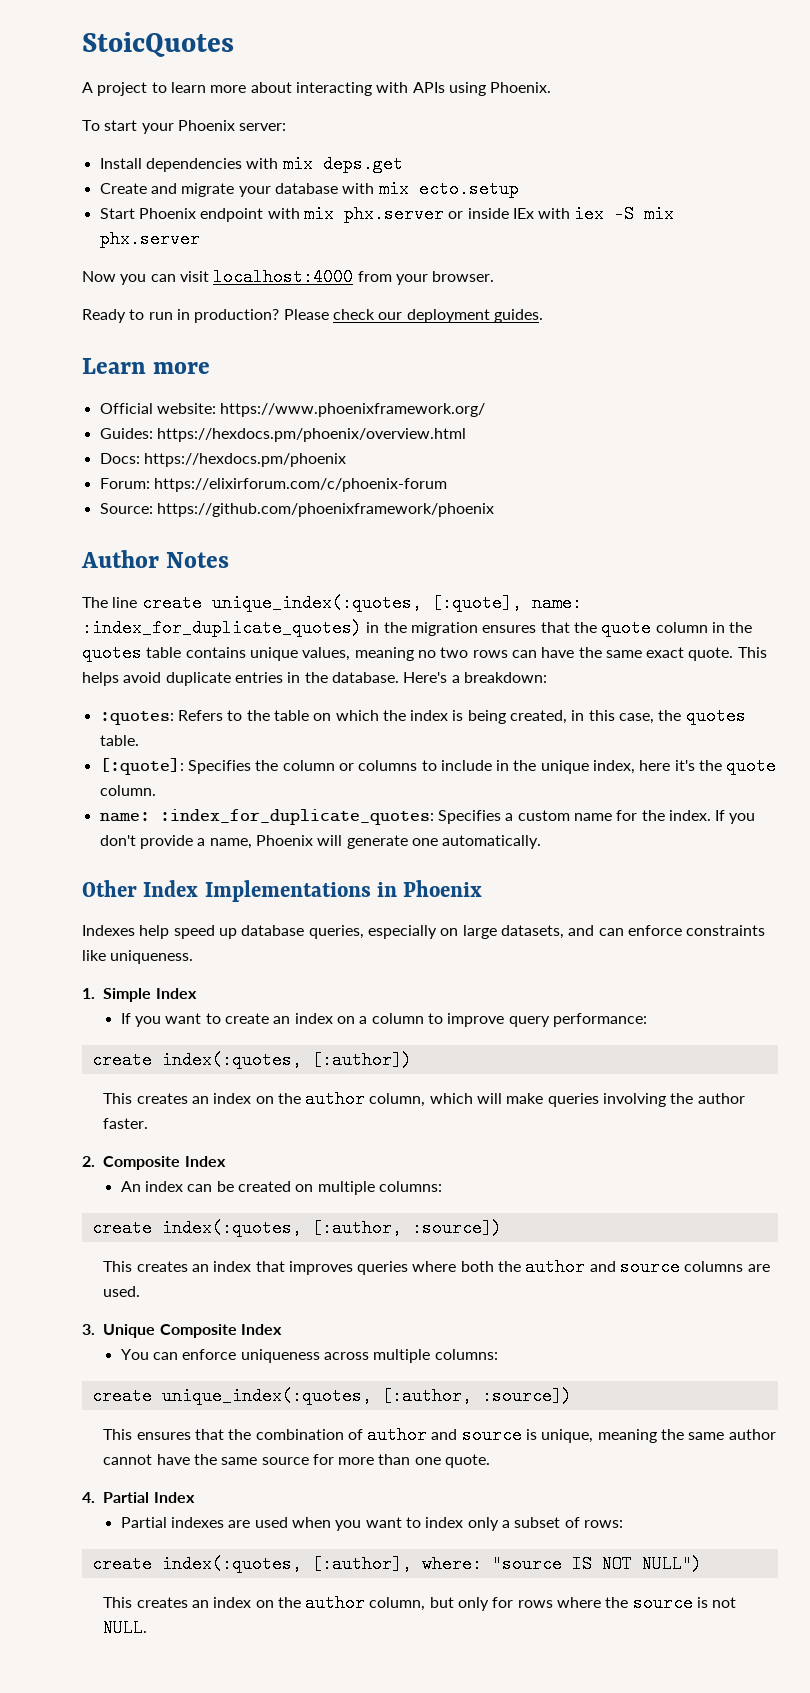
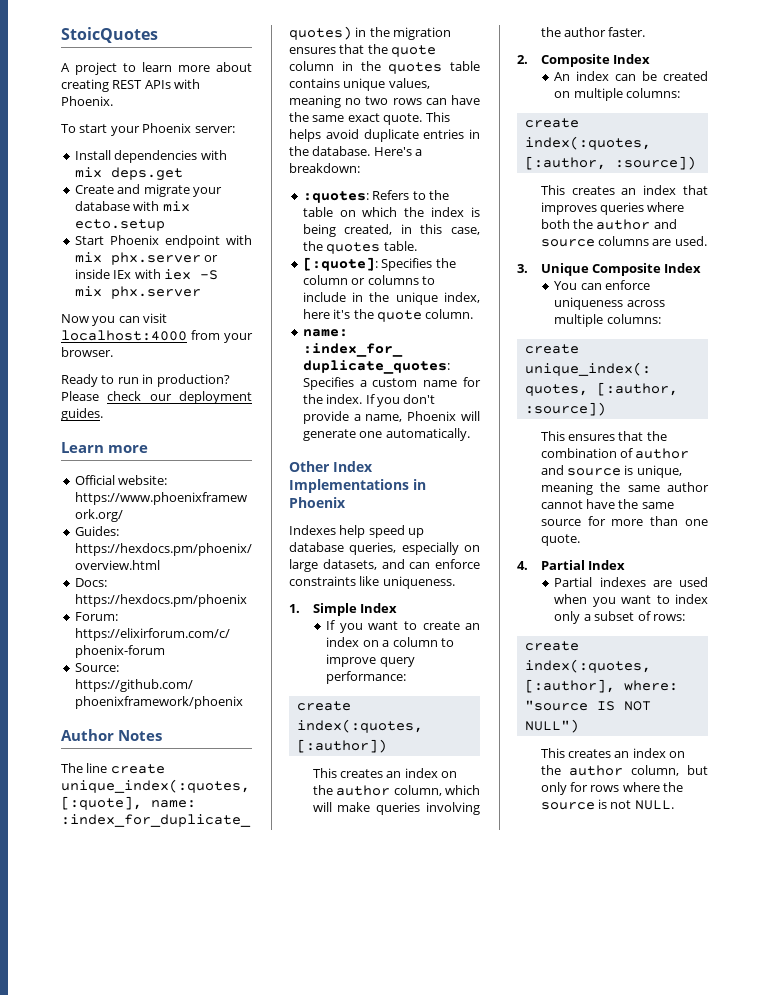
[295,82,486,96] interacting with APIs using -> [61,79,201,92] creating REST APIs with

